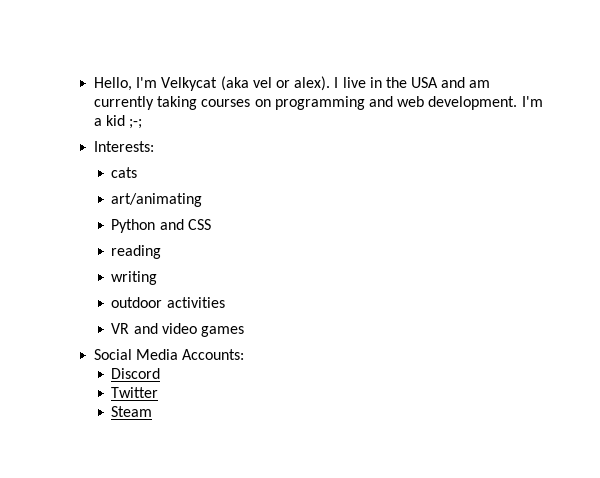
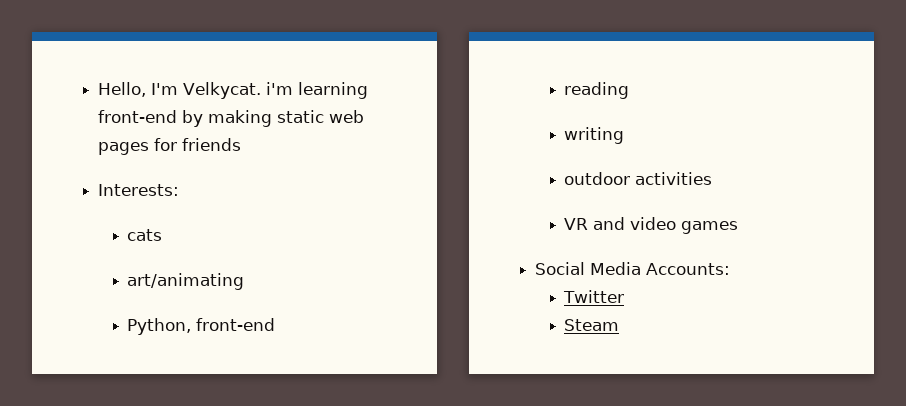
[161,76,491,91] [94,96,543,110] [94,115,143,129] Velkycat (aka vel or alex). I live in the USA and am currently taking courses on programming and web development. I'm a kid ;-; -> [183,82,369,99] [98,110,365,127] [98,138,242,155] Velkycat. i'm learning front-end by making static web pages for friends
[111,219,211,233] Python and CSS -> [127,318,276,335] Python, front-end
[111,368,161,379] // Discord -> (731, 269) none

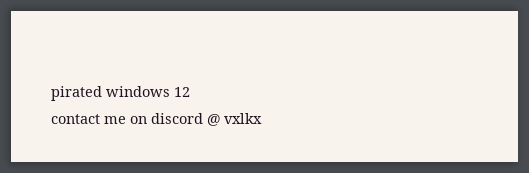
[98,82,369,99] [98,110,365,127] [98,138,242,155] [98,184,180,196] [127,229,163,241] [127,273,245,290] [127,318,276,335] [564,82,630,99] [564,127,625,144] [564,172,713,185] [564,217,739,234] [535,262,731,275] [563,290,625,303] [564,319,620,331] Hello, I'm Velkycat. i'm learning front-end by making static web pages for friends // Interests: // cats // art/animating // Python, front-end // reading // writing // outdoor activities // VR and video games // Social Media Accounts: // Twitter // Steam -> [51,86,190,101] [51,113,262,126] pirated windows 12 // contact me on discord @ vxlkx

